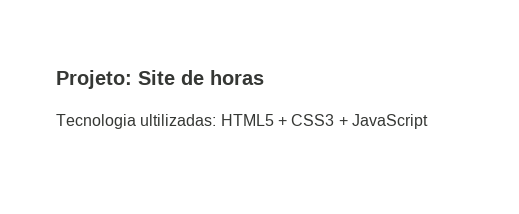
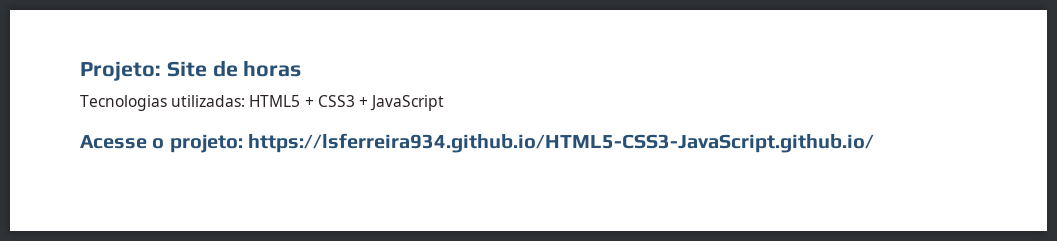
[56,114,217,129] Tecnologia ultilizadas: -> [80,95,246,111] Tecnologias utilizadas:
(428, 121) none -> [80,133,875,153] // Acesse o projeto: https://lsferreira934.github.io/HTML5-CSS3-JavaScript.github.io/

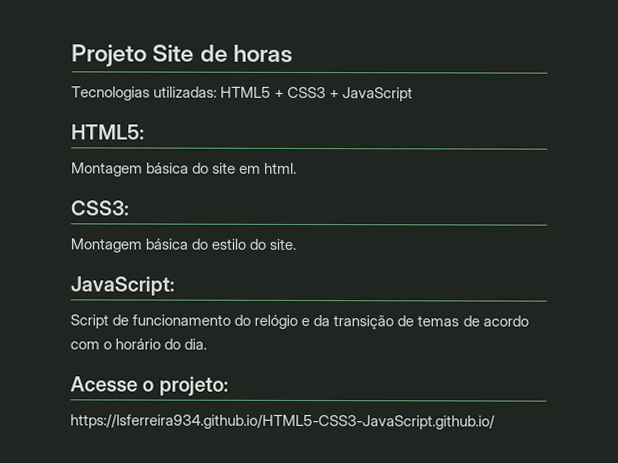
[80,61,161,81] Projeto: -> [71,44,147,67] Projeto
(445, 103) none -> [71,124,145,140] [71,162,298,177] [71,200,130,216] [70,238,297,253] [70,276,175,296] [70,314,529,330] [70,338,208,350] // HTML5: // Montagem básica do site em html. // CSS3: // Montagem básica do estilo do site. // JavaScript: // Script de funcionamento do relógio e da transição de temas de acordo com o horário do dia.
(243, 143) none -> (229, 386) //

